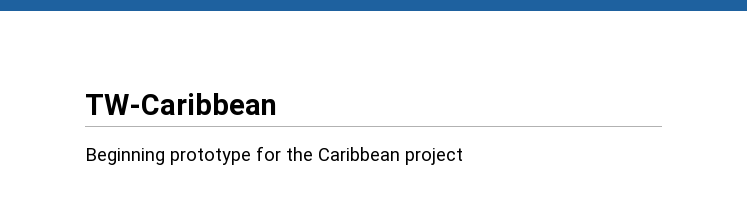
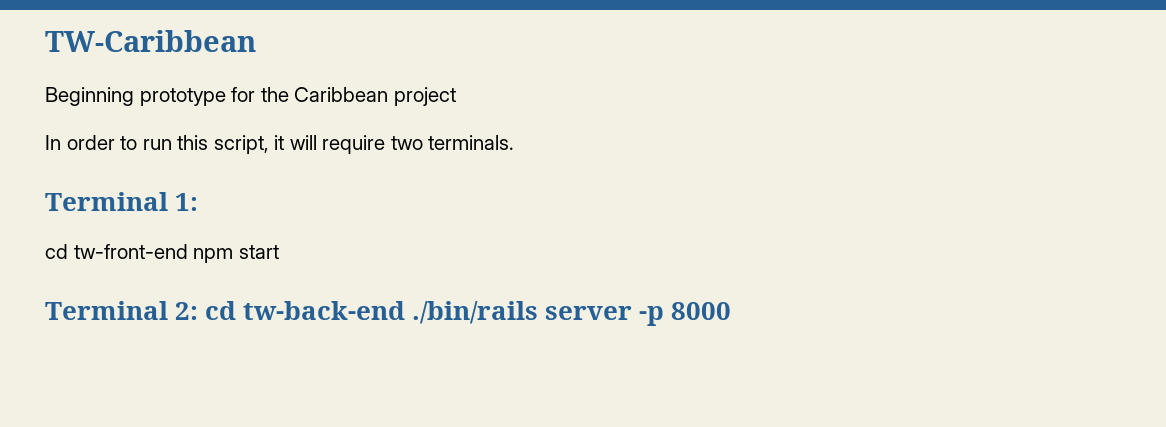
(463, 156) none -> [45,135,515,154] [45,192,199,211] [45,244,279,263] [45,301,732,326] // In order to run this script, it will require two terminals. // Terminal 1: // cd tw-front-end npm start // Terminal 2: cd tw-back-end ./bin/rails server -p 8000

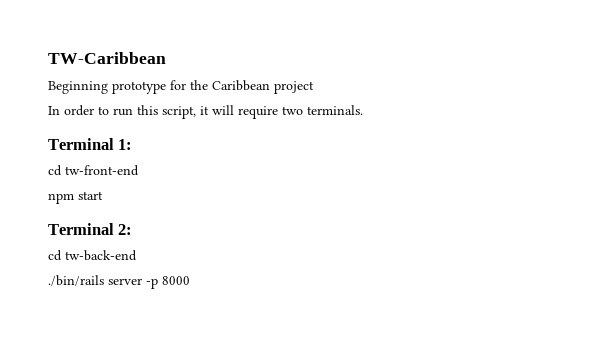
(188, 251) none -> (139, 170) //
(199, 311) none -> (133, 229) //
(406, 310) none -> (137, 255) //

